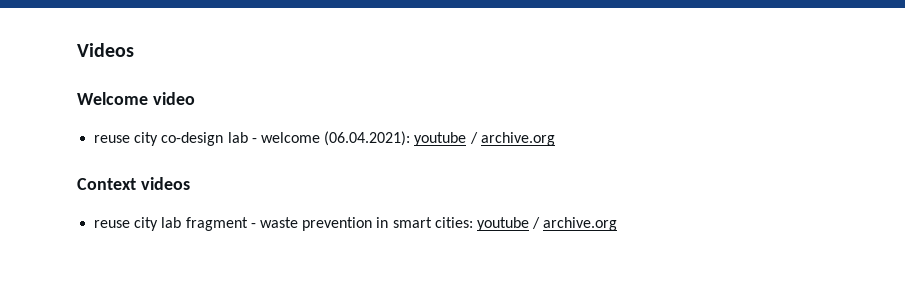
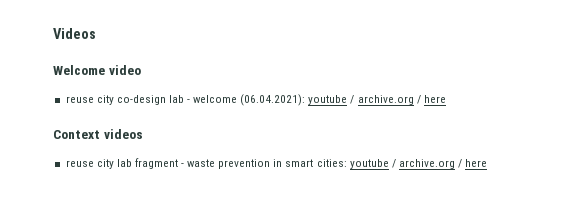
(555, 139) none -> [416,95,446,104] / here
(618, 224) none -> [458,159,488,168] / here

